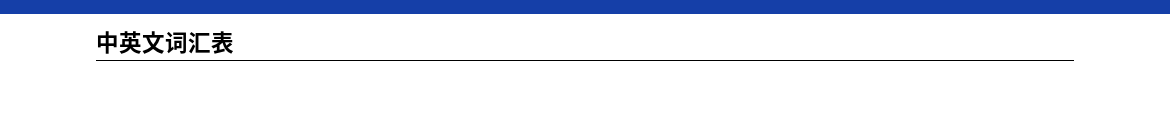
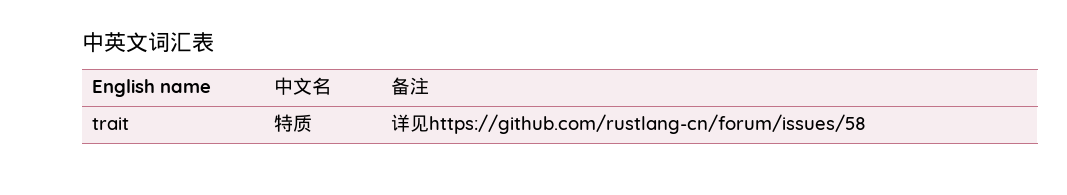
(234, 42) none -> [92,79,212,97] [274,77,332,95] [391,77,430,95] [92,117,130,130] [274,114,313,132] [391,114,867,134] // English name | 中文名 | 备注 // trait | 特质 | 详见https://github.com/rustlang-cn/forum/issues/58

